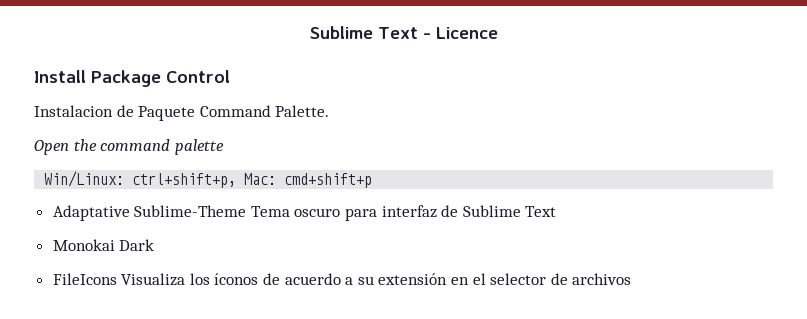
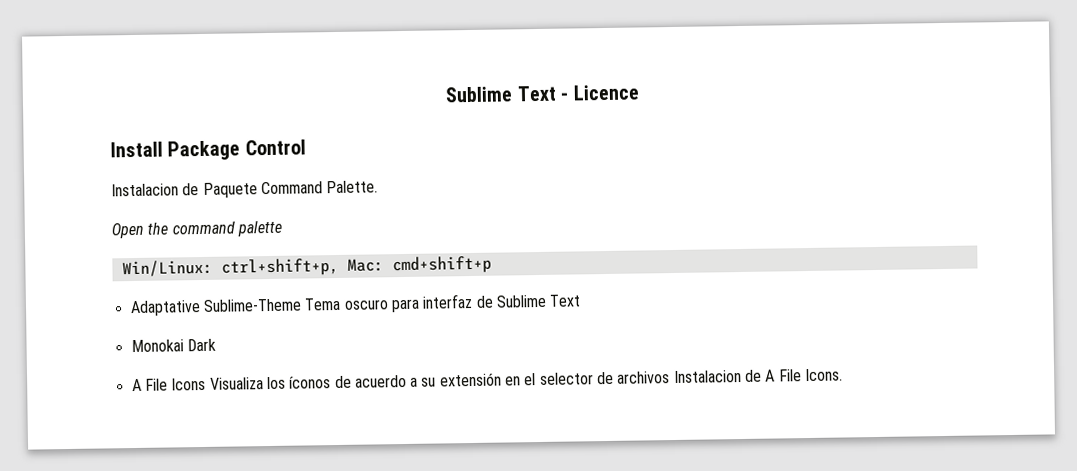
[52,273,117,285] FileIcons -> [131,377,207,392] A File Icons
(632, 279) none -> [673,368,844,384] Instalacion de A File Icons.

